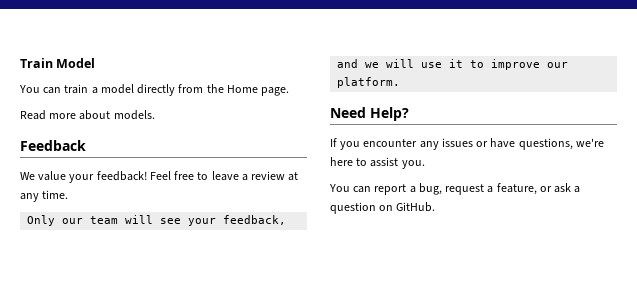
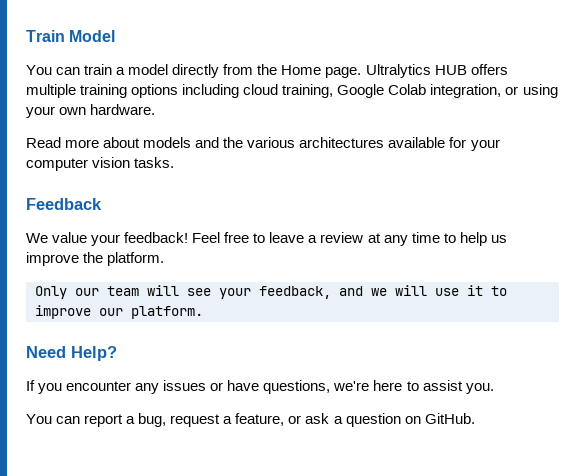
[20,110,155,120] // Read more about models. -> [365,64,508,78] [26,84,558,98] [26,104,156,118] [26,137,500,151] [26,157,175,171] Ultralytics HUB offers multiple training options including cloud training, Google Colab integration, or using your own hardware. // Read more about models and the various architectures available for your computer vision tasks.
[42,190,69,199] time. -> [411,232,507,246] [26,252,165,266] time to help us improve the platform.

